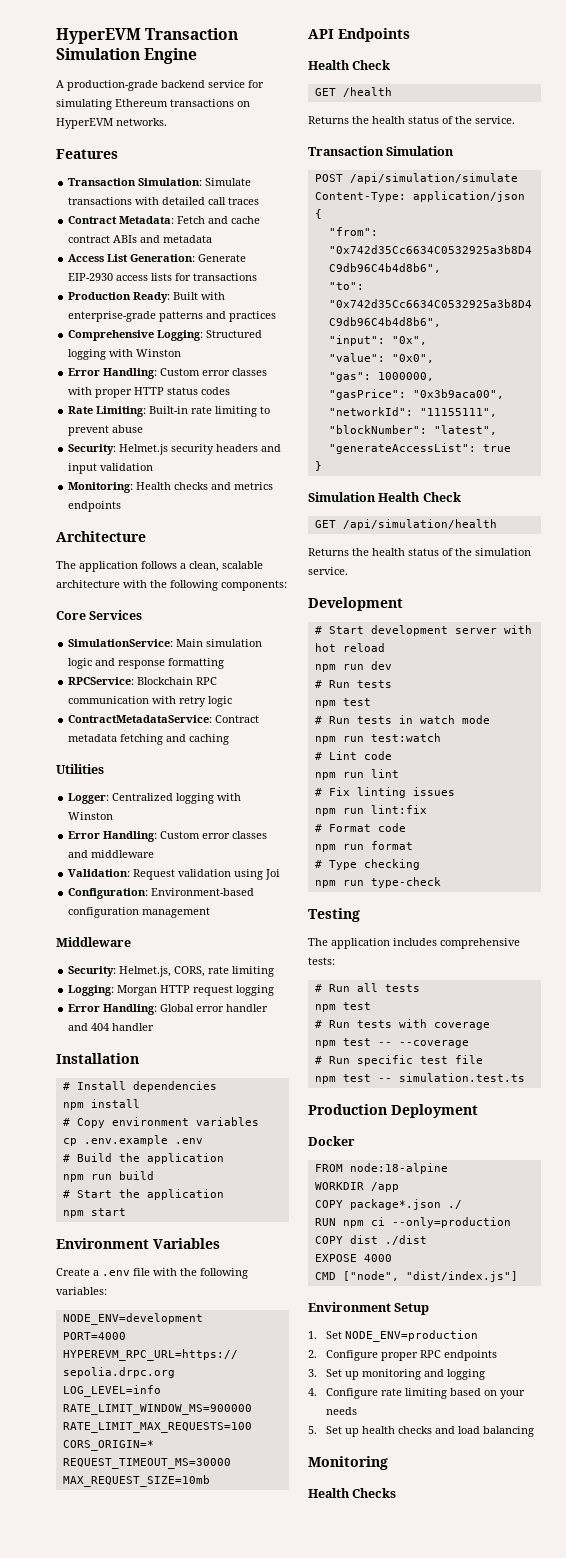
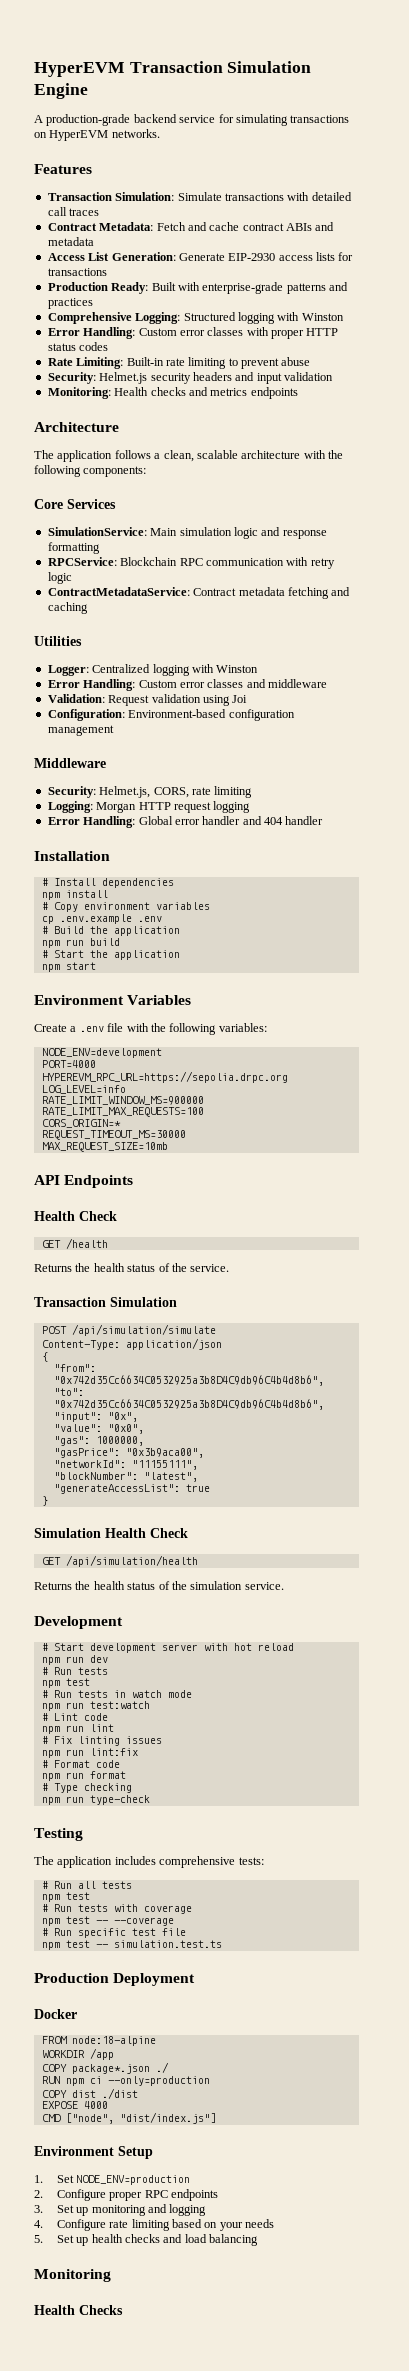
[115,99,168,107] Ethereum -> (288, 120) none

